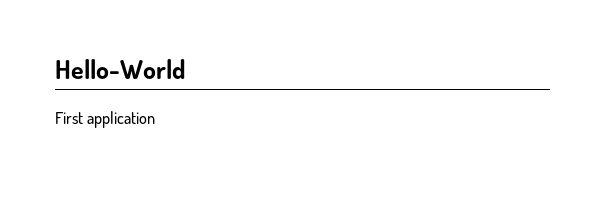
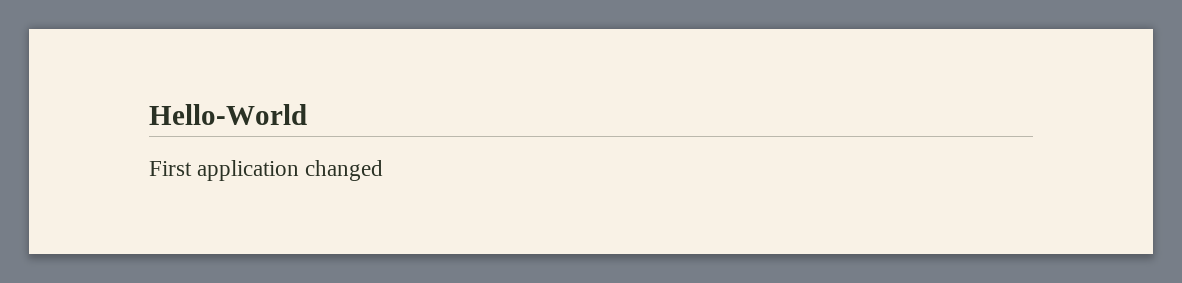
(156, 119) none -> [305,160,384,181] changed

